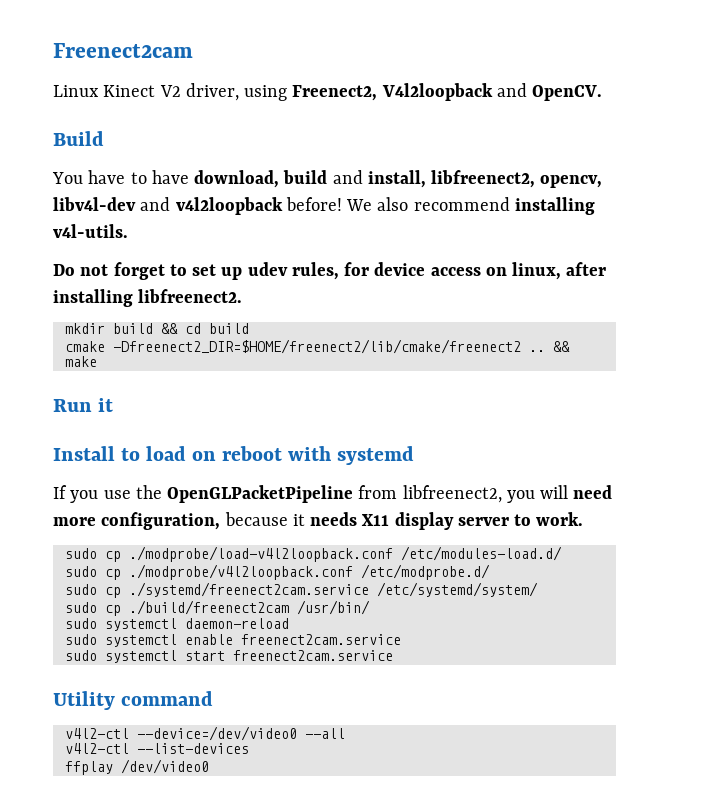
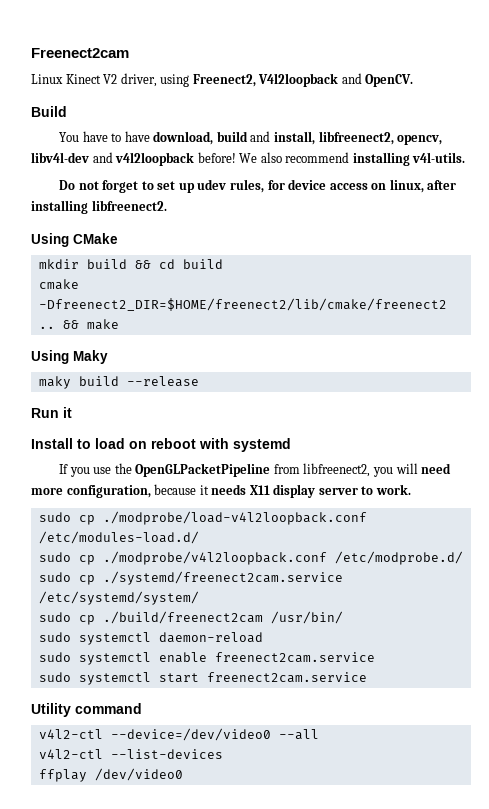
(243, 296) none -> [31,233,118,247] // Using CMake
(97, 361) none -> [31,350,108,364] [38,376,199,389] // Using Maky // maky build --release

